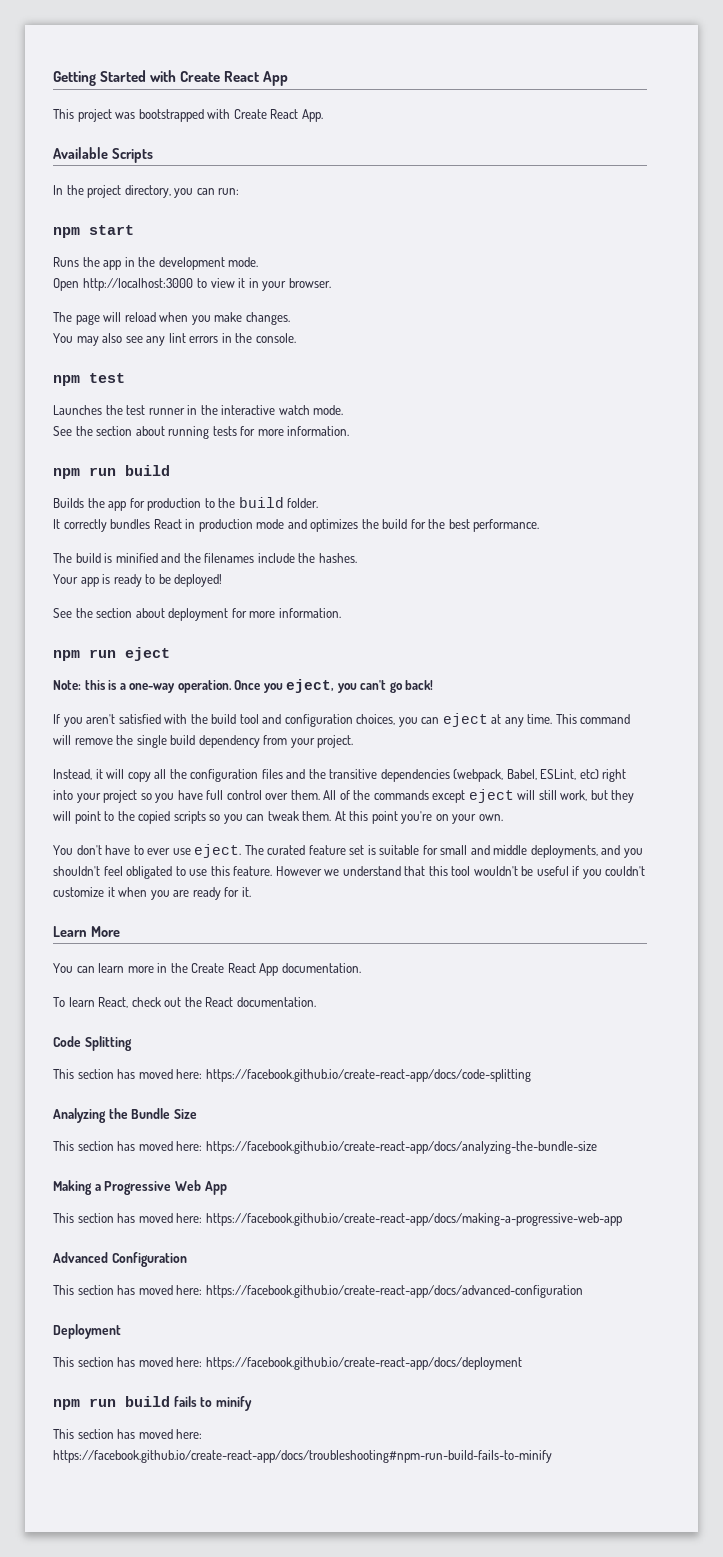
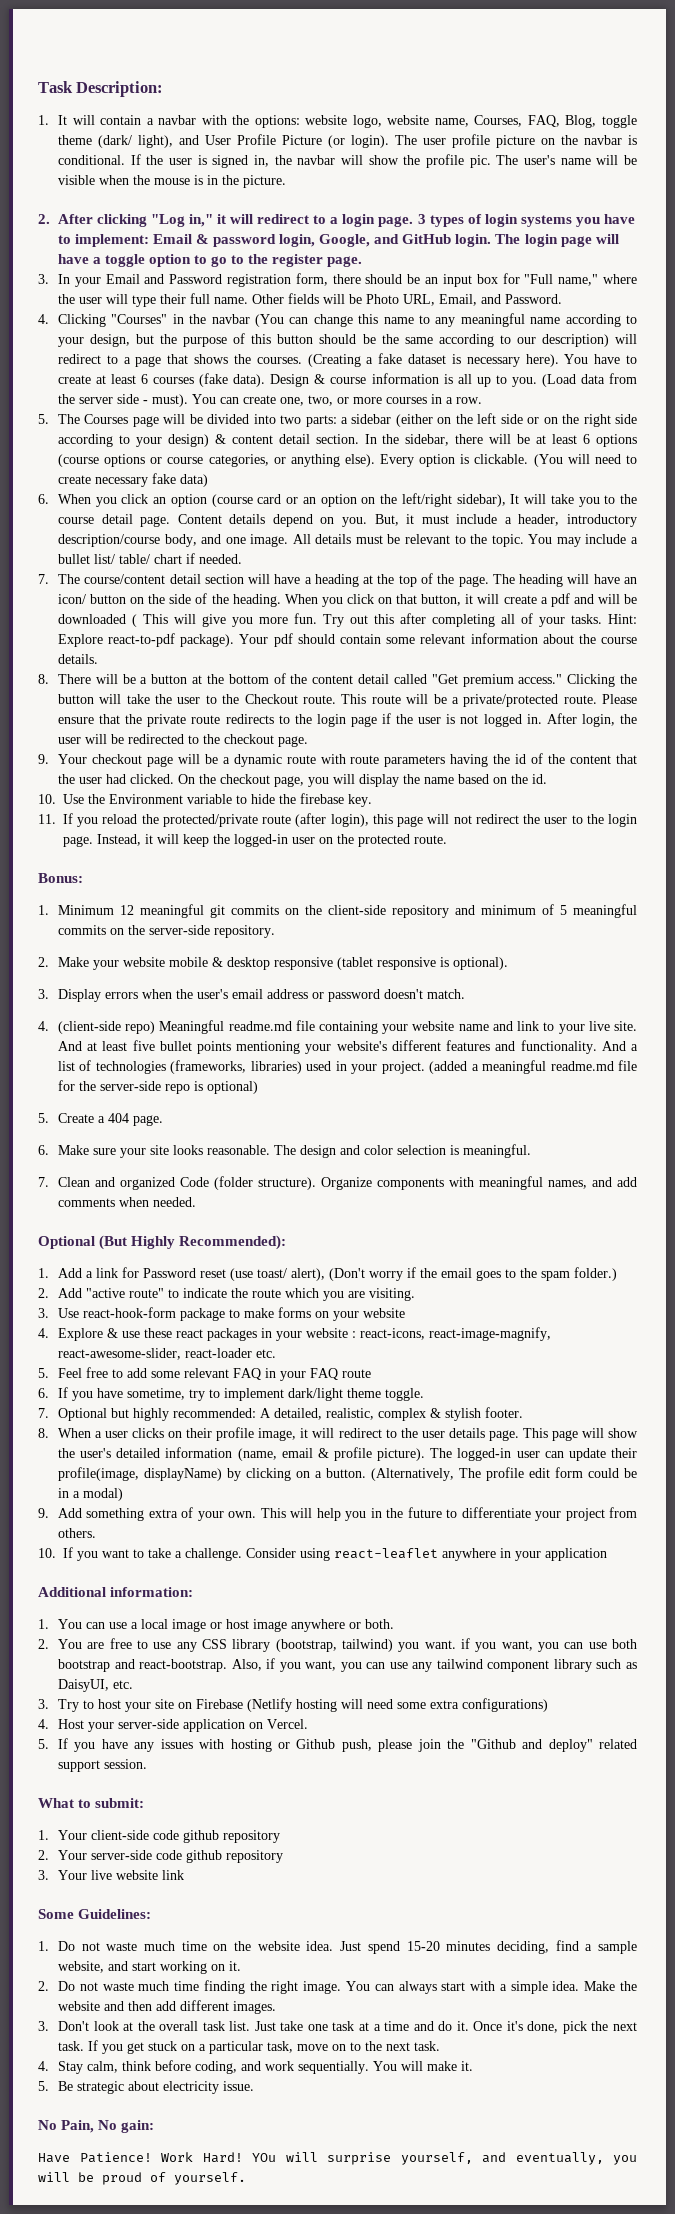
[53,70,289,86] [53,109,323,122] [53,147,153,163] [53,185,240,198] [53,225,134,238] [53,257,259,270] [53,278,331,291] [53,312,290,325] [53,333,296,346] [53,373,125,386] [53,405,344,415] [53,426,350,439] [53,465,170,479] [53,497,319,511] [53,519,540,532] [53,553,357,563] [53,574,223,587] [53,608,341,621] [53,647,170,661] [53,679,434,693] [53,713,631,727] [53,735,354,748] [53,769,627,782] [53,789,635,803] [53,811,503,824] [53,844,643,858] [53,866,646,879] [53,887,251,900] [53,926,120,937] [53,963,361,976] [53,997,316,1008] [53,1036,132,1051] [53,1069,531,1082] [53,1108,197,1123] [53,1141,597,1154] [53,1180,227,1195] [53,1213,622,1226] [53,1252,187,1267] [53,1285,583,1298] [53,1324,121,1339] [53,1357,522,1370] [53,1396,252,1411] [53,1429,203,1439] [53,1450,552,1463] Getting Started with Create React App // This project was bootstrapped with Create React App. // Available Scripts // In the project directory, you can run: // npm start // Runs the app in the development mode. // Open http://localhost:3000 to view it in your browser. // The page will reload when you make changes. // You may also see any lint errors in the console. // npm test // Launches the test runner in the interactive watch mode. // See the section about running tests for more information. // npm run build // Builds the app for production to the build folder. // It correctly bundles React in production mode and optimizes the build for the best performance. // The build is minified and the filenames include the hashes. // Your app is ready to be deployed! // See the section about deployment for more information. // npm run eject // Note: this is a one-way operation. Once you eject, you can't go back! // If you aren't satisfied with the build tool and configuration choices, you can eject at any time. This command will remove the single build dependency from your project. // Instead, it will copy all the configuration files and the transitive dependencies (webpack, Babel, ESLint, etc) right into your project so you have full control over them. All of the commands except eject will still work, but they will point to the copied scripts so you can tweak them. At this point you're on your own. // You don't have to ever use eject. The curated feature set is suitable for small and middle deployments, and you shouldn't feel obligated to use this feature. However we understand that this tool wouldn't be useful if you couldn't customize it when you are ready for it. // Learn More // You can learn more in the Create React App documentation. // To learn React, check out the React documentation. // Code Splitting // This section has moved here: https://facebook.github.io/create-react-app/docs/code-splitting // Analyzing the Bundle Size // This section has moved here: https://facebook.github.io/create-react-app/docs/analyzing-the-bundle-size // Making a Progressive Web App // This section has moved here: https://facebook.github.io/create-react-app/docs/making-a-progressive-web-app // Advanced Configuration // This section has moved here: https://facebook.github.io/create-react-app/docs/advanced-configuration // Deployment // This section has moved here: https://facebook.github.io/create-react-app/docs/deployment // npm run build fails to minify // This section has moved here: https://facebook.github.io/create-react-app/docs/troubleshooting#npm-run-build-fails-to-minify -> [38,81,164,97] [38,115,637,128] [57,134,638,148] [57,154,637,168] [57,175,286,188] [38,214,635,227] [57,234,619,247] [57,254,363,267] [38,273,638,287] [57,293,562,307] [38,313,638,327] [57,333,638,347] [57,353,637,367] [57,373,638,387] [57,394,482,407] [38,413,638,427] [57,434,637,447] [57,454,638,467] [57,473,208,487] [38,493,637,507] [57,514,637,527] [57,534,639,547] [57,553,242,564] [38,573,637,587] [57,593,637,607] [57,613,637,627] [57,633,637,647] [57,654,98,664] [38,673,637,687] [57,694,638,707] [57,713,637,727] [57,734,308,747] [38,753,637,767] [57,774,547,787] [38,793,372,807] [38,813,638,827] [63,834,447,847] [38,873,83,883] [38,904,637,918] [57,925,275,938] [38,957,508,970] [38,989,465,1002] [38,1020,638,1034] [57,1040,639,1054] [57,1060,638,1074] [57,1080,258,1094] [38,1113,163,1126] [38,1144,531,1158] [38,1176,637,1190] [57,1197,196,1207] [38,1235,287,1250] [38,1267,617,1281] [38,1288,415,1301] [38,1307,405,1321] [38,1327,551,1341] [57,1348,276,1360] [38,1367,371,1381] [38,1387,424,1401] [38,1407,523,1421] [38,1427,638,1441] [57,1447,637,1461] [57,1467,637,1481] [57,1488,123,1501] [38,1507,638,1521] [57,1528,96,1538] [38,1547,607,1561] [38,1587,194,1597] [38,1619,394,1632] [38,1638,637,1652] [57,1658,637,1672] [57,1679,133,1692] [38,1698,548,1712] [38,1719,308,1732] [38,1738,638,1752] [57,1759,147,1772] [38,1798,145,1808] [38,1830,280,1843] [38,1850,283,1863] [38,1870,184,1880] [38,1909,152,1919] [38,1940,638,1954] [57,1961,241,1974] [38,1980,637,1994] [57,2000,276,2014] [38,2021,637,2034] [57,2040,440,2054] [38,2060,473,2074] [38,2081,254,2094] [38,2120,155,2133] [38,2152,637,2165] [38,2172,246,2185] Task Description: // 1. It will contain a navbar with the options: website logo, website name, Courses, FAQ, Blog, toggle theme (dark/ light), and User Profile Picture (or login). The user profile picture on the navbar is conditional. If the user is signed in, the navbar will show the profile pic. The user's name will be visible when the mouse is in the picture. // 2. After clicking "Log in," it will redirect to a login page. 3 types of login systems you have to implement: Email & password login, Google, and GitHub login. The login page will have a toggle option to go to the register page. // 3. In your Email and Password registration form, there should be an input box for "Full name," where the user will type their full name. Other fields will be Photo URL, Email, and Password. // 4. Clicking "Courses" in the navbar (You can change this name to any meaningful name according to your design, but the purpose of this button should be the same according to our description) will redirect to a page that shows the courses. (Creating a fake dataset is necessary here). You have to create at least 6 courses (fake data). Design & course information is all up to you. (Load data from the server side - must). You can create one, two, or more courses in a row. // 5. The Courses page will be divided into two parts: a sidebar (either on the left side or on the right side according to your design) & content detail section. In the sidebar, there will be at least 6 options (course options or course categories, or anything else). Every option is clickable. (You will need to create necessary fake data) // 6. When you click an option (course card or an option on the left/right sidebar), It will take you to the course detail page. Content details depend on you. But, it must include a header, introductory description/course body, and one image. All details must be relevant to the topic. You may include a bullet list/ table/ chart if needed. // 7. The course/content detail section will have a heading at the top of the page. The heading will have an icon/ button on the side of the heading. When you click on that button, it will create a pdf and will be downloaded ( This will give you more fun. Try out this after completing all of your tasks. Hint: Explore react-to-pdf package). Your pdf should contain some relevant information about the course details. // 8. There will be a button at the bottom of the content detail called "Get premium access." Clicking the button will take the user to the Checkout route. This route will be a private/protected route. Please ensure that the private route redirects to the login page if the user is not logged in. After login, the user will be redirected to the checkout page. // 9. Your checkout page will be a dynamic route with route parameters having the id of the content that the user had clicked. On the checkout page, you will display the name based on the id. // 10. Use the Environment variable to hide the firebase key. // 11. If you reload the protected/private route (after login), this page will not redirect the user to the login page. Instead, it will keep the logged-in user on the protected route. // Bonus: // 1. Minimum 12 meaningful git commits on the client-side repository and minimum of 5 meaningful commits on the server-side repository. // 2. Make your website mobile & desktop responsive (tablet responsive is optional). // 3. Display errors when the user's email address or password doesn't match. // 4. (client-side repo) Meaningful readme.md file containing your website name and link to your live site. And at least five bullet points mentioning your website's different features and functionality. And a list of technologies (frameworks, libraries) used in your project. (added a meaningful readme.md file for the server-side repo is optional) // 5. Create a 404 page. // 6. Make sure your site looks reasonable. The design and color selection is meaningful. // 7. Clean and organized Code (folder structure). Organize components with meaningful names, and add comments when needed. // Optional (But Highly Recommended): // 1. Add a link for Password reset (use toast/ alert), (Don't worry if the email goes to the spam folder.) // 2. Add "active route" to indicate the route which you are visiting. // 3. Use react-hook-form package to make forms on your website // 4. Explore & use these react packages in your website : react-icons, react-image-magnify, react-awesome-slider, react-loader etc. // 5. Feel free to add some relevant FAQ in your FAQ route // 6. If you have sometime, try to implement dark/light theme toggle. // 7. Optional but highly recommended: A detailed, realistic, complex & stylish footer. // 8. When a user clicks on their profile image, it will redirect to the user details page. This page will show the user's detailed information (name, email & profile picture). The logged-in user can update their profile(image, displayName) by clicking on a button. (Alternatively, The profile edit form could be in a modal) // 9. Add something extra of your own. This will help you in the future to differentiate your project from others. // 10. If you want to take a challenge. Consider using react-leaflet anywhere in your application // Additional information: // 1. You can use a local image or host image anywhere or both. // 2. You are free to use any CSS library (bootstrap, tailwind) you want. if you want, you can use both bootstrap and react-bootstrap. Also, if you want, you can use any tailwind component library such as DaisyUI, etc. // 3. Try to host your site on Firebase (Netlify hosting will need some extra configurations) // 4. Host your server-side application on Vercel. // 5. If you have any issues with hosting or Github push, please join the "Github and deploy" related support session. // What to submit: // 1. Your client-side code github repository // 2. Your server-side code github repository // 3. Your live website link // Some Guidelines: // 1. Do not waste much time on the website idea. Just spend 15-20 minutes deciding, find a sample website, and start working on it. // 2. Do not waste much time finding the right image. You can always start with a simple idea. Make the website and then add different images. // 3. Don't look at the overall task list. Just take one task at a time and do it. Once it's done, pick the next task. If you get stuck on a particular task, move on to the next task. // 4. Stay calm, think before coding, and work sequentially. You will make it. // 5. Be strategic about electricity issue. // No Pain, No gain: // Have Patience! Work Hard! YOu will surprise yourself, and eventually, you will be proud of yourself.

